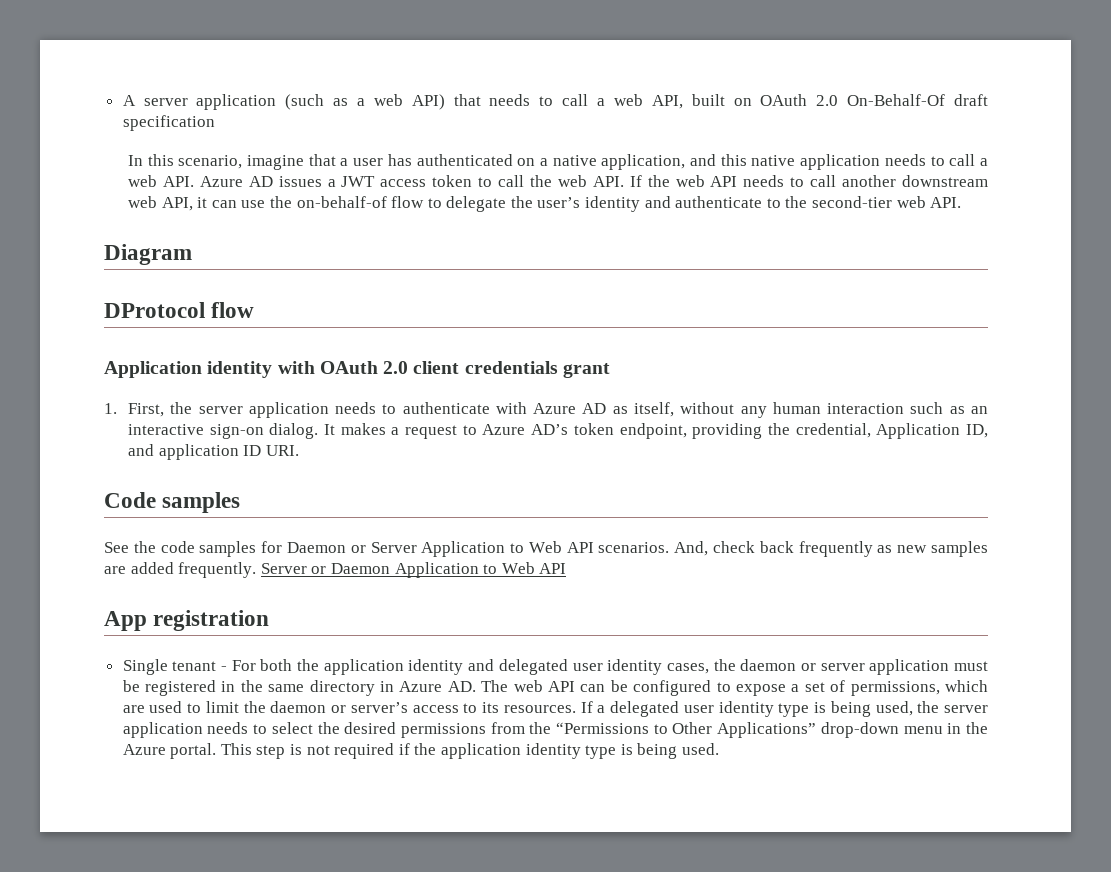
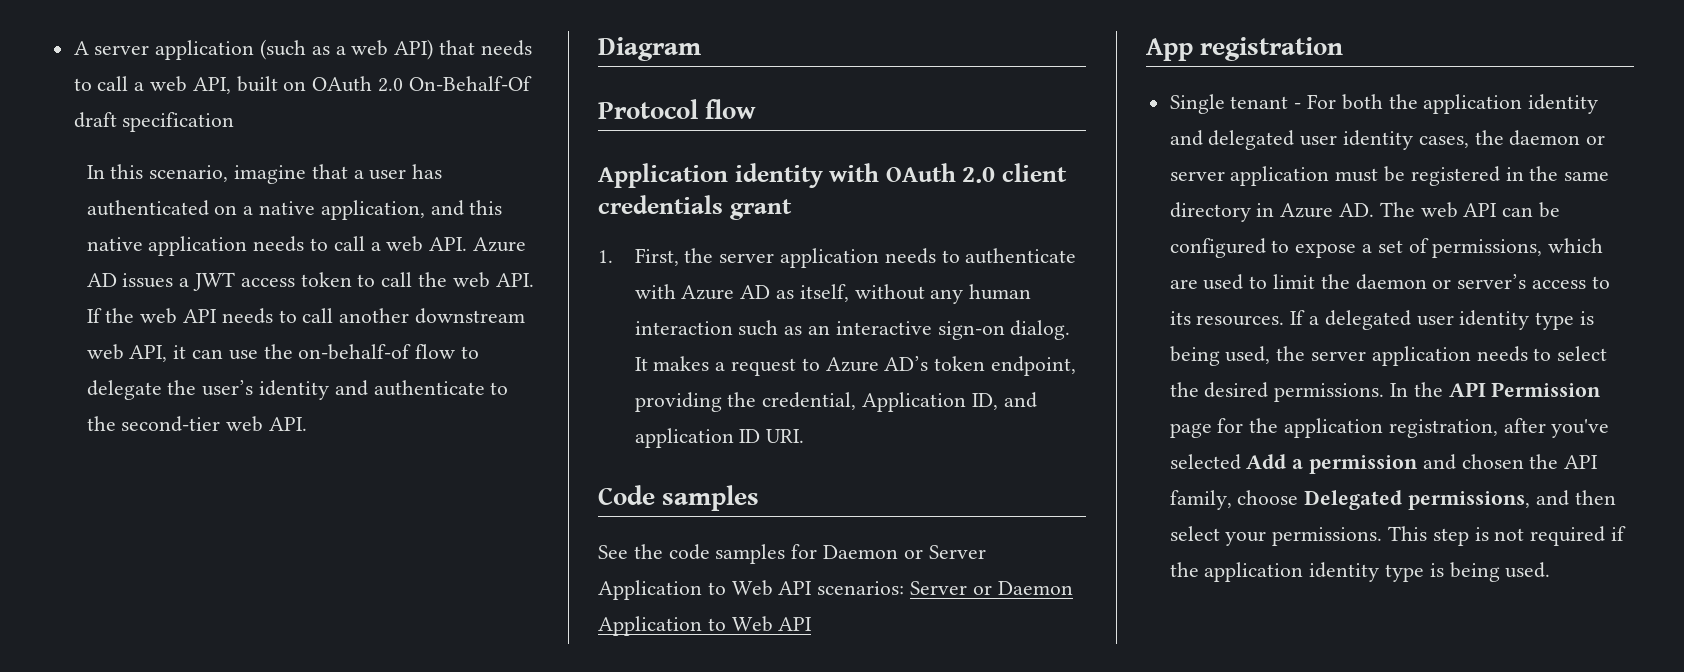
[104,302,205,318] DProtocol -> [598,99,698,119] Protocol
[598,541,988,557] [104,562,257,578] scenarios. And, check back frequently as new samples are added frequently. -> [817,581,905,595] scenarios:
[400,722,988,738] [122,743,217,759] permissions from the “Permissions to Other Applications” drop-down menu in the Azure portal. -> [1274,382,1602,402] [1169,418,1610,438] [1169,454,1599,474] [1169,490,1616,510] [1169,526,1383,546] permissions. In the API Permission page for the application registration, after you've selected Add a permission and chosen the API family, choose Delegated permissions, and then select your permissions.

